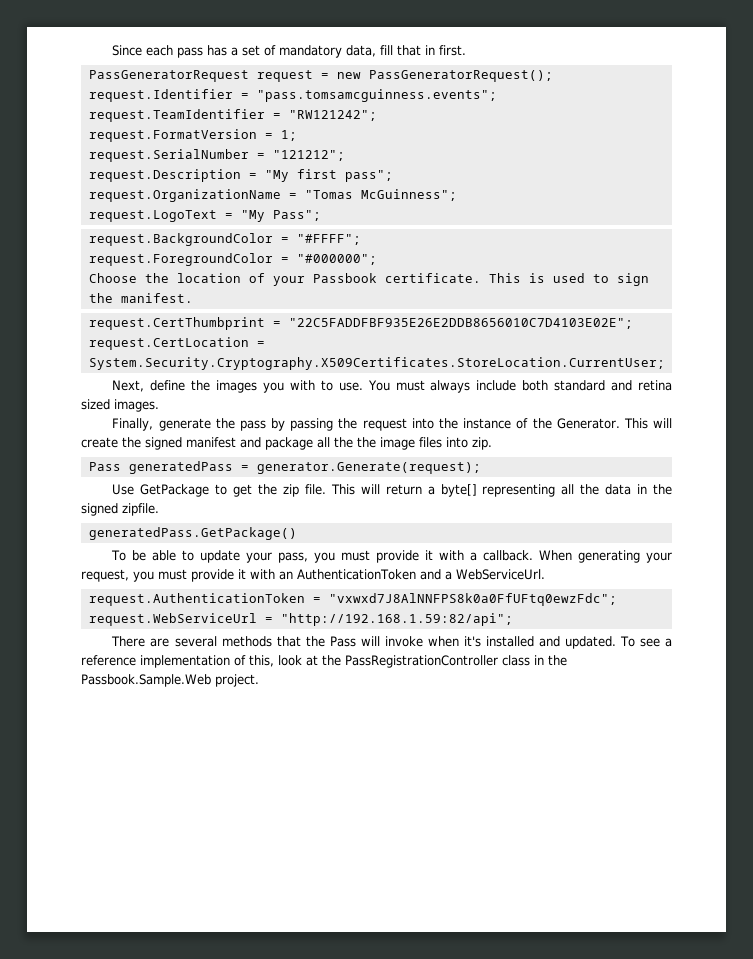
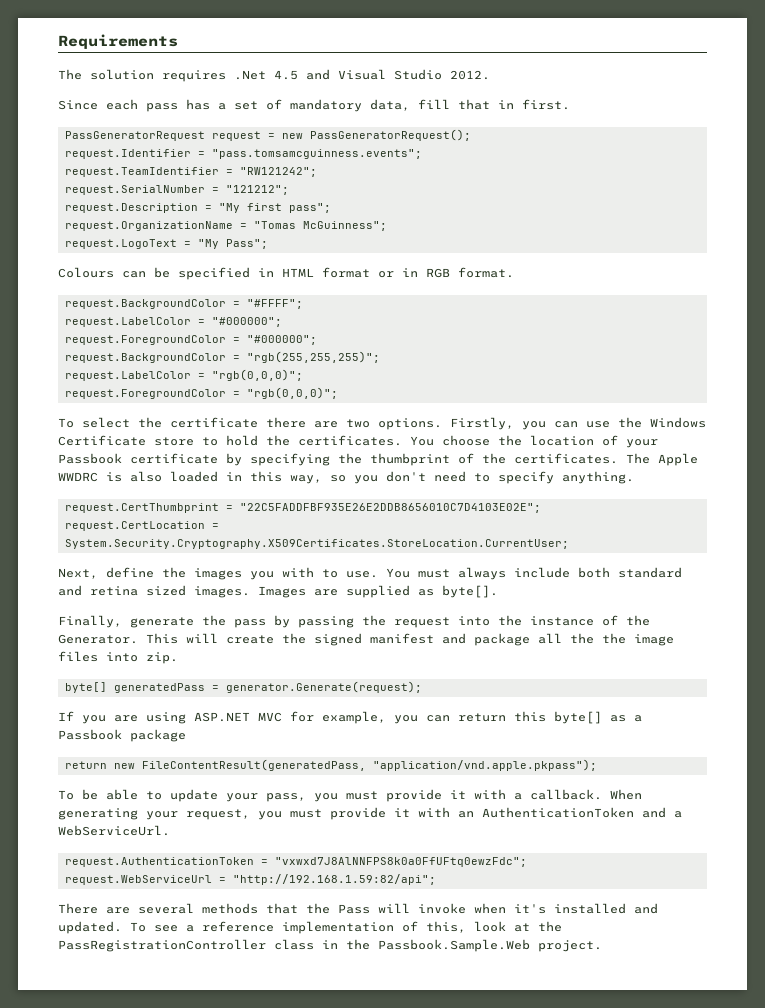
(112, 50) none -> [58,34,178,49] [58,69,490,82] Requirements // The solution requires .Net 4.5 and Visual Studio 2012. //
[88,129,297,142] // request.FormatVersion = 1; -> (317, 172) none
(321, 215) none -> [58,267,514,280] // Colours can be specified in HTML format or in RGB format.
(361, 239) none -> [64,317,282,327] // request.LabelColor = "#000000";
[88,273,137,283] Choose -> [64,351,380,363] [64,369,303,381] [64,387,338,399] [58,417,706,430] [58,435,490,446] request.BackgroundColor = "rgb(255,255,255)"; // request.LabelColor = "rgb(0,0,0)"; // request.ForegroundColor = "rgb(0,0,0)"; // To select the certificate there are two options. Firstly, you can use the Windows Certificate store to hold the certificates. You choose
[384,273,649,286] [88,293,193,303] certificate. This is used to sign the manifest. -> [130,453,698,466] [58,471,634,484] certificate by specifying the thumbprint of the certificates. The Apple WWDRC is also loaded in this way, so you don't need to specify anything.
(159, 405) none -> [258,585,498,598] Images are supplied as byte[].
[88,462,121,471] Pass -> [64,682,107,693] byte[]
[112,484,672,497] [81,503,159,516] [88,527,297,540] Use GetPackage to get the zip file. This will return a byte[] representing all the data in the signed zipfile. // generatedPass.GetPackage() -> [58,711,642,724] [58,729,186,742] [64,759,597,771] If you are using ASP.NET MVC for example, you can return this byte[] as a Passbook package // return new FileContentResult(generatedPass, "application/vnd.apple.pkpass");

